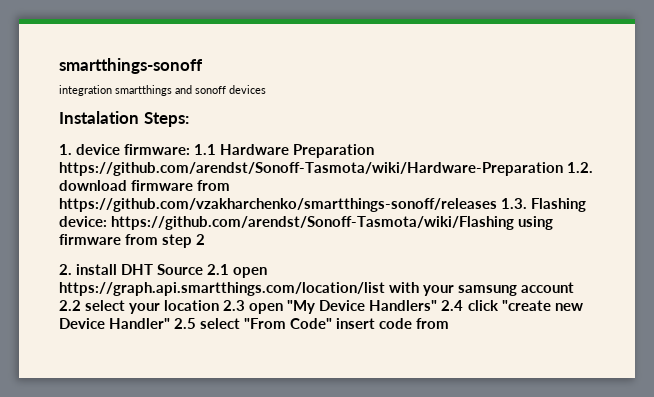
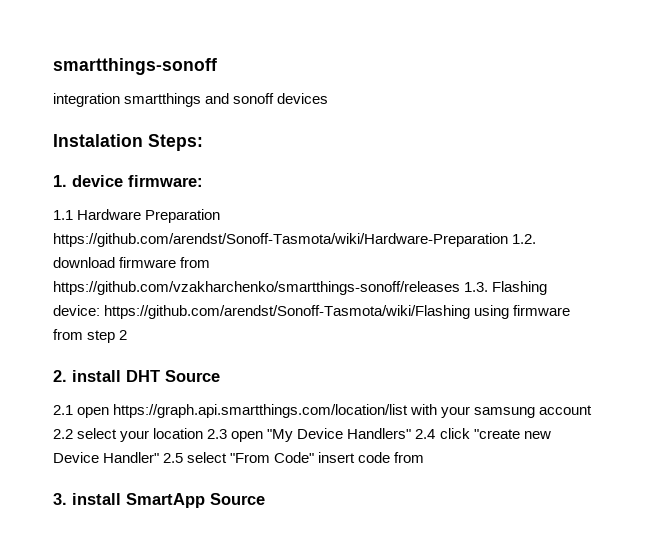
(191, 149) none -> (203, 181) //
(204, 269) none -> (220, 376) //
(450, 323) none -> [53,493,265,508] // 3. install SmartApp Source

